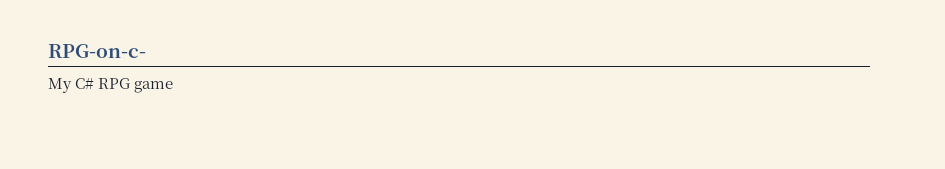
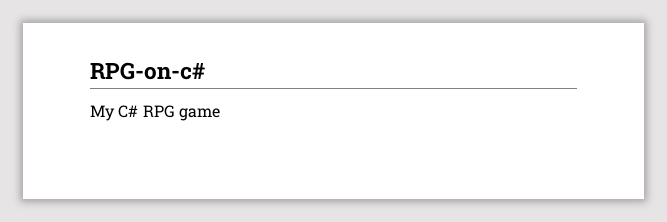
[48,44,146,58] RPG-on-c- -> [90,62,205,80] RPG-on-c#

